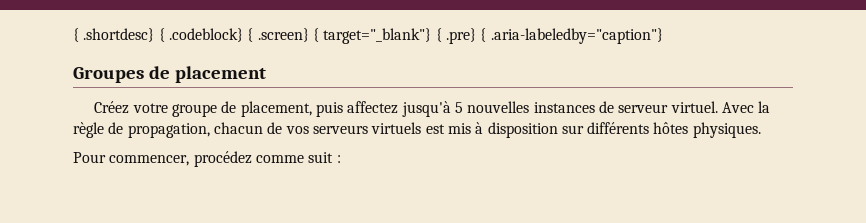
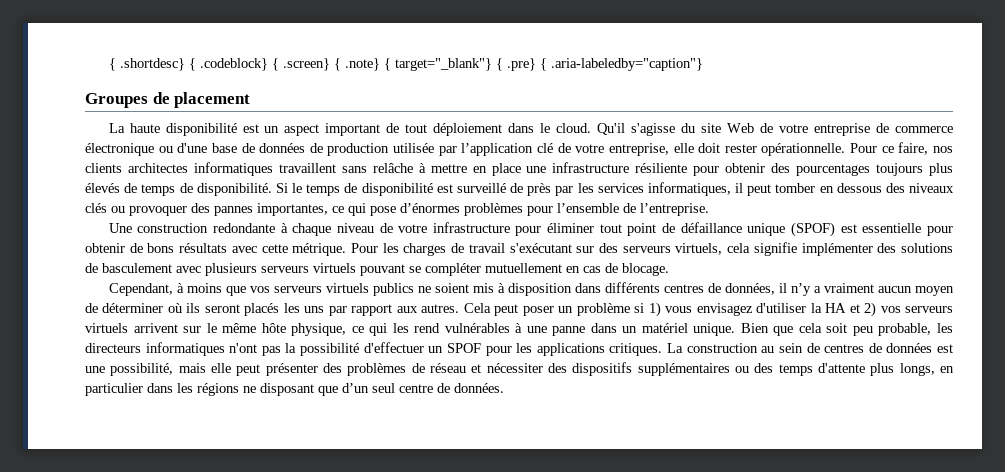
(319, 35) none -> [344,58,391,71] .note} {
[94,101,771,117] [73,122,761,138] [73,151,341,167] Créez votre groupe de placement, puis affectez jusqu'à 5 nouvelles instances de serveur virtuel. Avec la règle de propagation, chacun de vos serveurs virtuels est mis à disposition sur différents hôtes physiques. // Pour commencer, procédez comme suit : -> [108,123,953,136] [85,142,953,156] [85,162,954,176] [85,182,954,196] [85,203,709,216] [108,222,954,237] [85,242,953,256] [85,263,669,276] [108,282,954,296] [85,302,954,317] [85,323,953,336] [85,342,953,356] [85,362,955,376] [85,383,504,396] La haute disponibilité est un aspect important de tout déploiement dans le cloud. Qu'il s'agisse du site Web de votre entreprise de commerce électronique ou d'une base de données de production utilisée par l’application clé de votre entreprise, elle doit rester opérationnelle. Pour ce faire, nos clients architectes informatiques travaillent sans relâche à mettre en place une infrastructure résiliente pour obtenir des pourcentages toujours plus élevés de temps de disponibilité. Si le temps de disponibilité est surveillé de près par les services informatiques, il peut tomber en dessous des niveaux clés ou provoquer des pannes importantes, ce qui pose d’énormes problèmes pour l’ensemble de l’entreprise. // Une construction redondante à chaque niveau de votre infrastructure pour éliminer tout point de défaillance unique (SPOF) est essentielle pour obtenir de bons résultats avec cette métrique. Pour les charges de travail s'exécutant sur des serveurs virtuels, cela signifie implémenter des solutions de basculement avec plusieurs serveurs virtuels pouvant se compléter mutuellement en cas de blocage. // Cependant, à moins que vos serveurs virtuels publics ne soient mis à disposition dans différents centres de données, il n’y a vraiment aucun moyen de déterminer où ils seront placés les uns par rapport aux autres. Cela peut poser un problème si 1) vous envisagez d'utiliser la HA et 2) vos serveurs virtuels arrivent sur le même hôte physique, ce qui les rend vulnérables à une panne dans un matériel unique. Bien que cela soit peu probable, les directeurs informatiques n'ont pas la possibilité d'effectuer un SPOF pour les applications critiques. La construction au sein de centres de données est une possibilité, mais elle peut présenter des problèmes de réseau et nécessiter des dispositifs supplémentaires ou des temps d'attente plus longs, en particulier dans les régions ne disposant que d’un seul centre de données.

